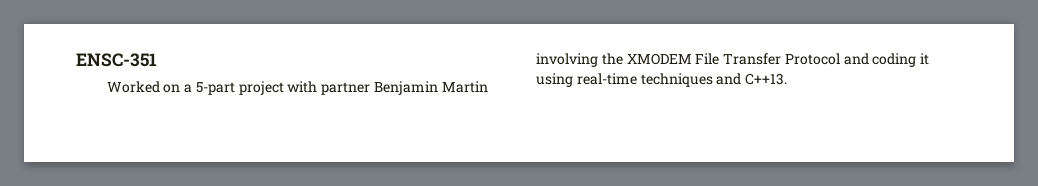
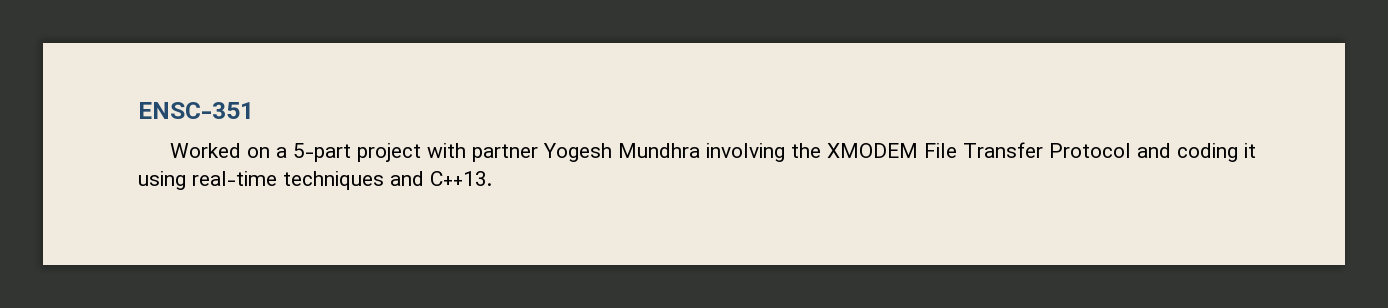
[374,81,488,95] Benjamin Martin -> [543,143,701,162] Yogesh Mundhra

